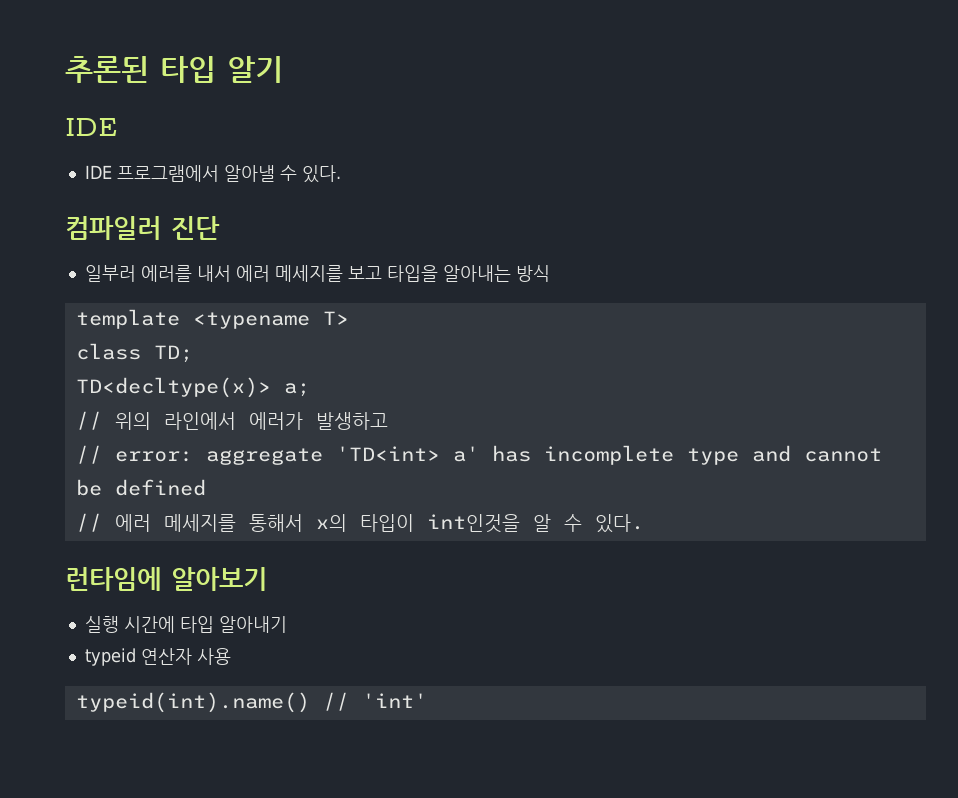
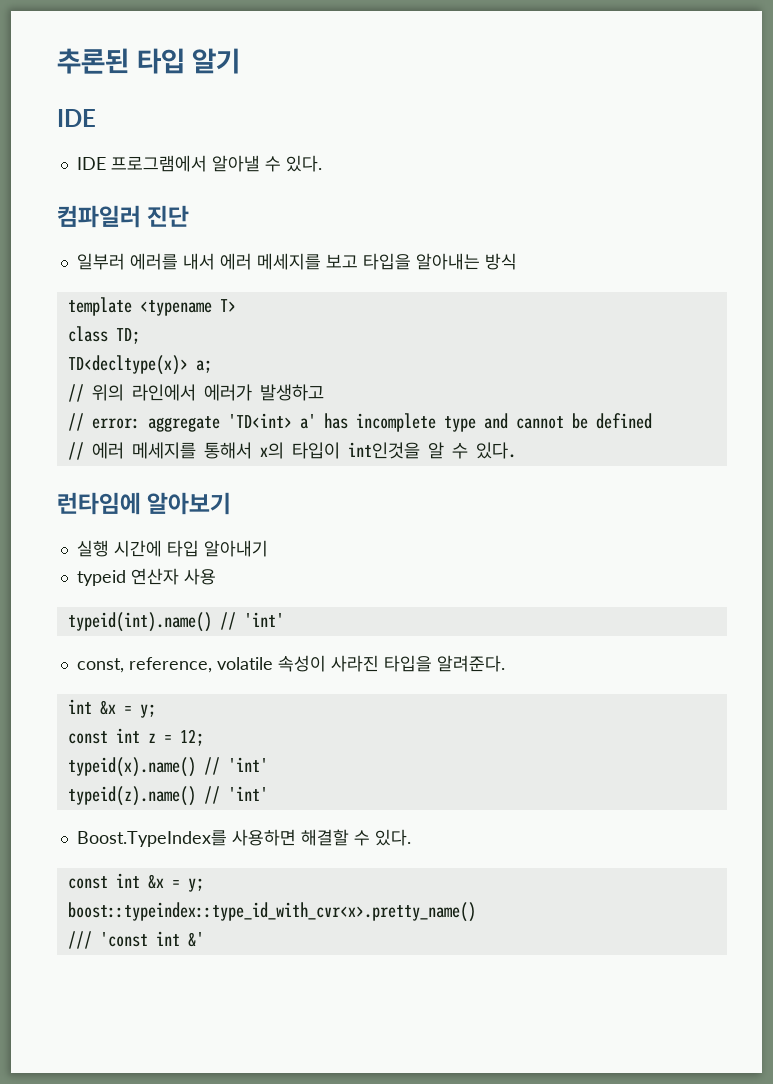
(427, 700) none -> [76,655,505,673] [67,699,156,718] [67,728,204,746] [67,757,268,777] [67,786,268,806] [76,829,411,847] [67,873,204,892] [67,902,476,922] [67,931,204,949] // const, reference, volatile 속성이 사라진 타입을 알려준다. // int &x = y; // const int z = 12; // typeid(x).name() // 'int' // typeid(z).name() // 'int' // Boost.TypeIndex를 사용하면 해결할 수 있다. // const int &x = y; // boost::typeindex::type_id_with_cvr<x>.pretty_name() // /// 'const int &'

